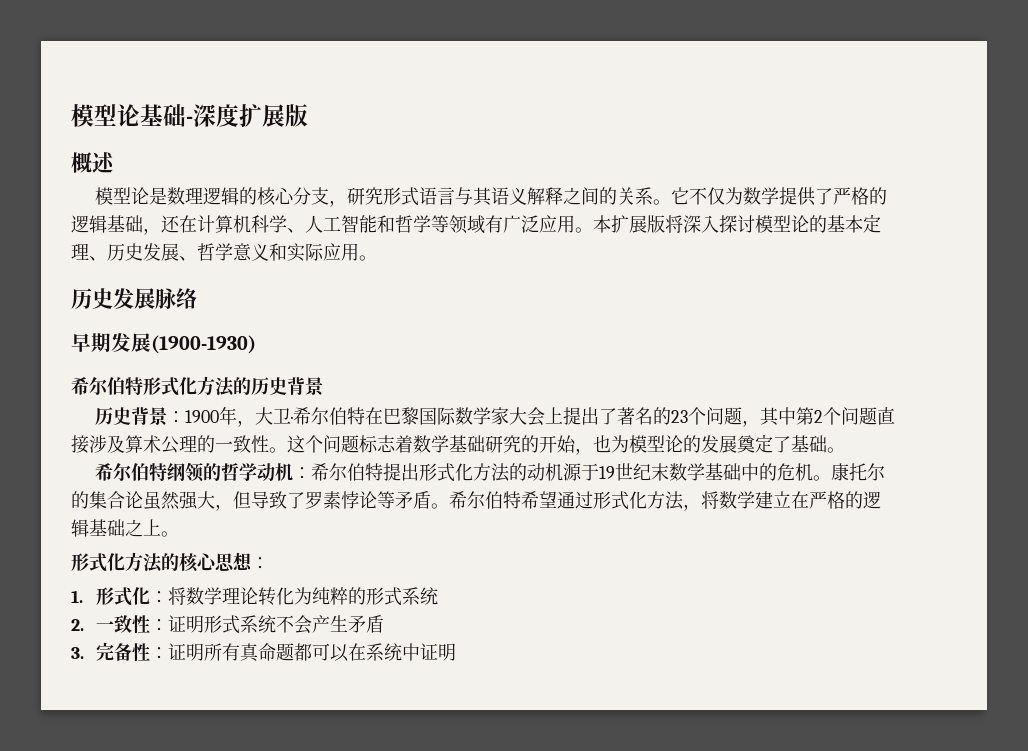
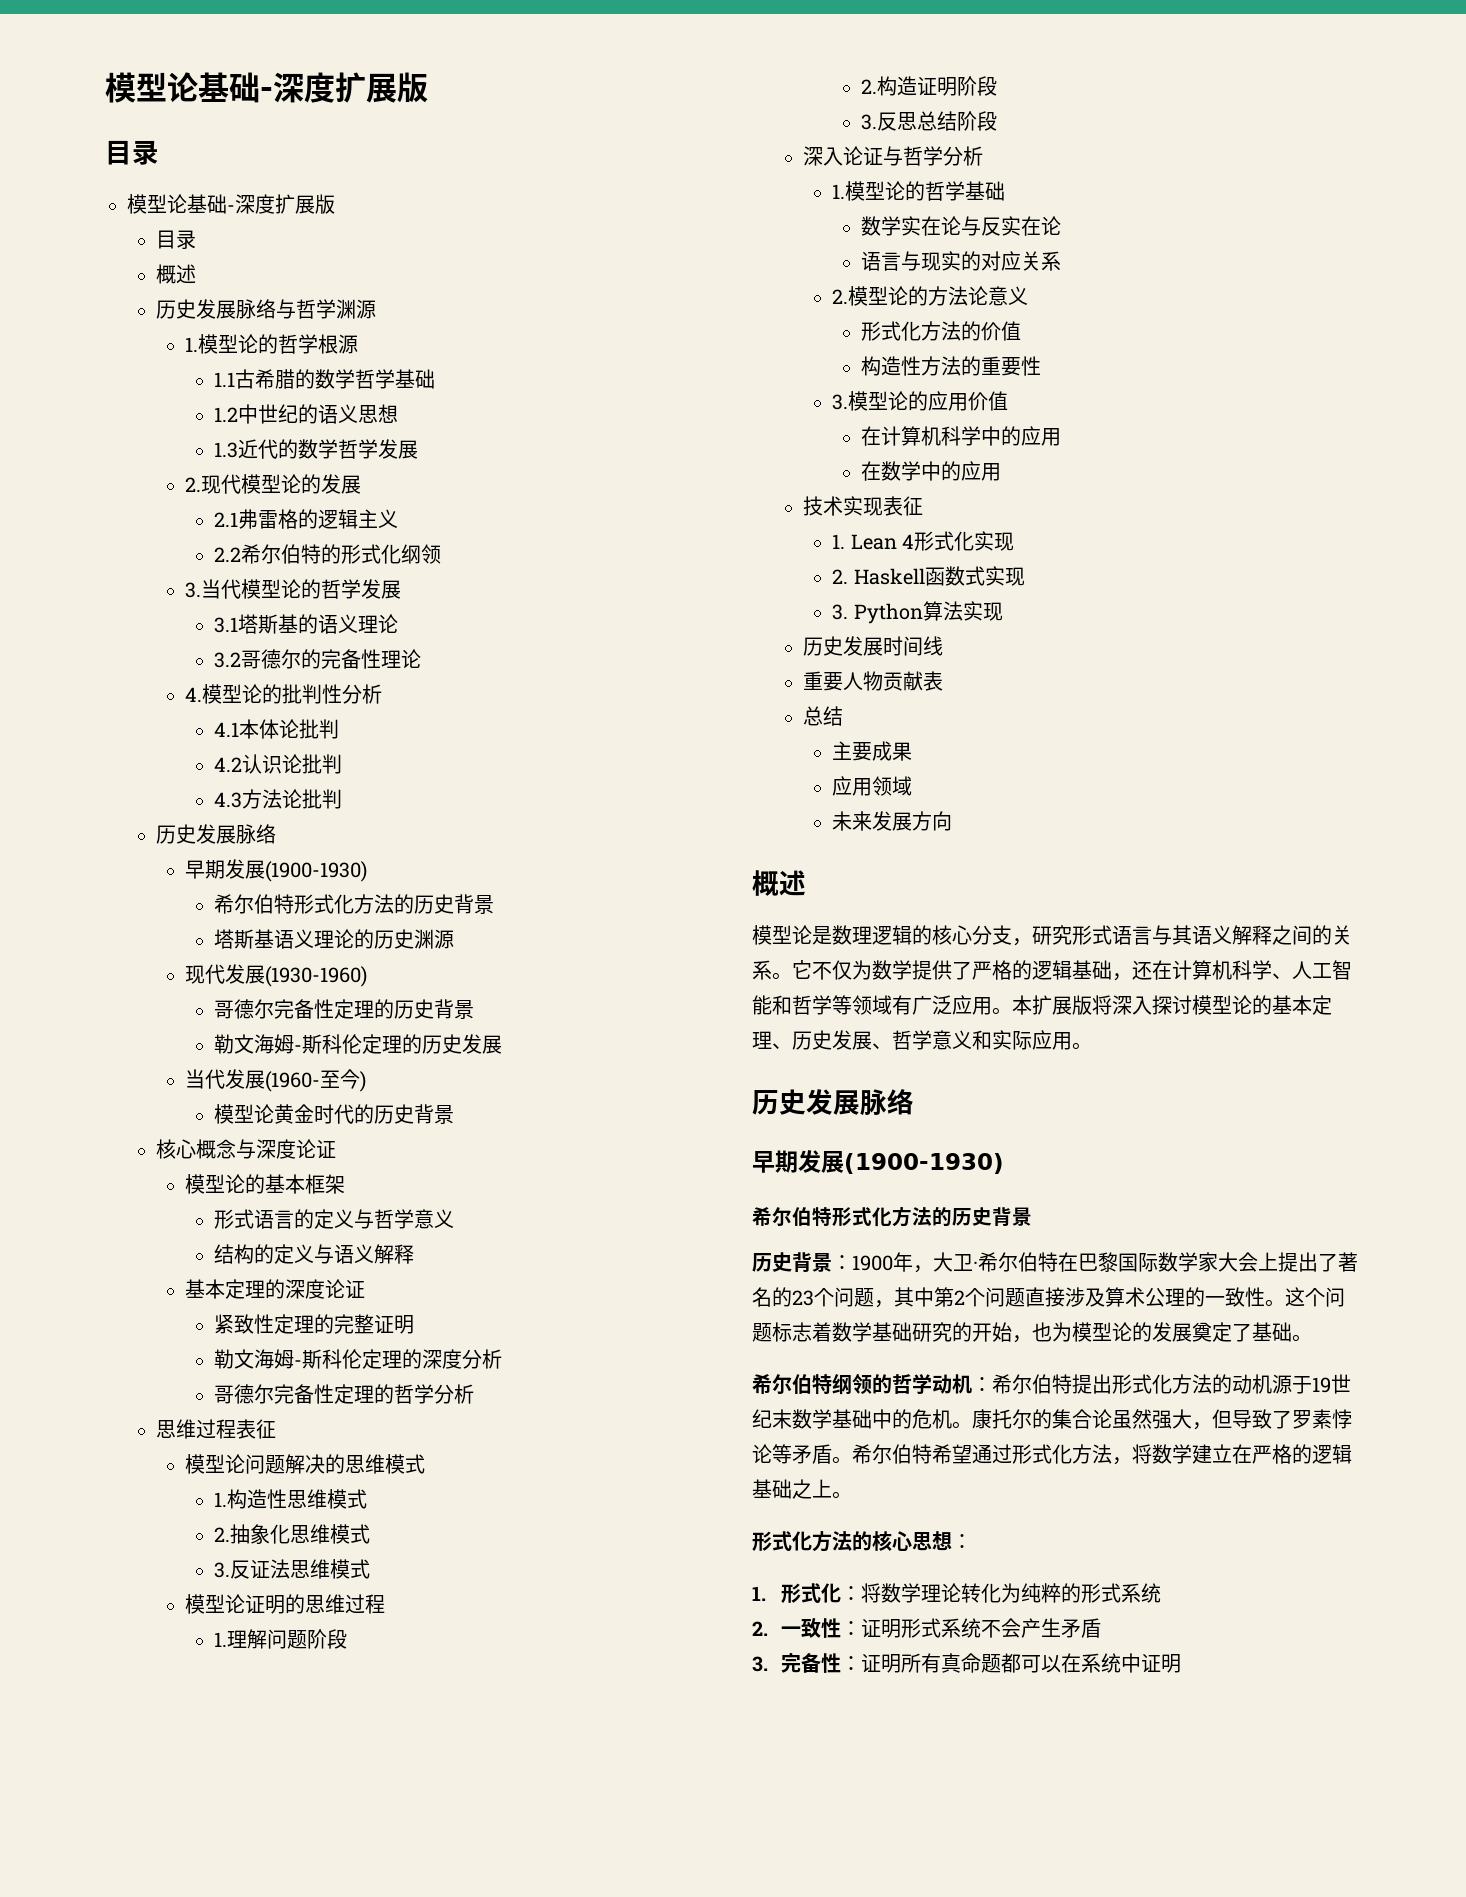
[71,104,308,127] 模型论基础-深度扩展版 -> [105,72,428,103] [105,140,159,165] [127,194,335,214] [156,230,197,249] [156,264,197,284] [156,299,377,319] [185,334,359,354] [214,369,436,389] [214,404,399,424] [214,439,419,459] [185,474,362,494] [214,509,399,529] [214,544,442,564] [185,579,402,599] [214,614,399,634] [214,649,422,669] [185,684,383,704] [214,719,340,739] [214,754,343,774] [214,789,343,809] [156,824,277,844] [185,859,368,882] [214,894,495,914] [214,929,455,949] [185,964,368,987] [214,999,475,1019] [214,1034,503,1054] [185,1069,367,1092] [214,1104,455,1124] [156,1139,337,1159] [185,1174,346,1194] [214,1209,455,1229] [214,1244,415,1264] [185,1279,366,1299] [214,1314,415,1334] [214,1349,503,1369] [214,1384,475,1404] [156,1419,277,1439] [185,1454,426,1474] [214,1489,368,1509] [214,1524,371,1544] [214,1559,371,1579] [185,1594,386,1614] [214,1629,348,1649] [861,76,998,96] [861,111,998,131] [803,146,984,166] [832,181,1006,201] [861,216,1062,236] [861,251,1062,271] [832,286,1029,306] [861,321,1022,341] [861,356,1042,376] [832,391,1009,411] [861,426,1062,446] [861,461,1002,481] [803,496,924,516] [832,531,1014,551] [832,566,1025,586] [832,601,1003,624] [803,636,944,656] [803,671,944,691] [803,706,844,726] [832,741,913,761] [832,776,913,796] [832,811,953,831] 模型论基础-深度扩展版 // 目录 // 模型论基础-深度扩展版 // 目录 // 概述 // 历史发展脉络与哲学渊源 // 1.模型论的哲学根源 // 1.1古希腊的数学哲学基础 // 1.2中世纪的语义思想 // 1.3近代的数学哲学发展 // 2.现代模型论的发展 // 2.1弗雷格的逻辑主义 // 2.2希尔伯特的形式化纲领 // 3.当代模型论的哲学发展 // 3.1塔斯基的语义理论 // 3.2哥德尔的完备性理论 // 4.模型论的批判性分析 // 4.1本体论批判 // 4.2认识论批判 // 4.3方法论批判 // 历史发展脉络 // 早期发展(1900-1930) // 希尔伯特形式化方法的历史背景 // 塔斯基语义理论的历史渊源 // 现代发展(1930-1960) // 哥德尔完备性定理的历史背景 // 勒文海姆-斯科伦定理的历史发展 // 当代发展(1960-至今) // 模型论黄金时代的历史背景 // 核心概念与深度论证 // 模型论的基本框架 // 形式语言的定义与哲学意义 // 结构的定义与语义解释 // 基本定理的深度论证 // 紧致性定理的完整证明 // 勒文海姆-斯科伦定理的深度分析 // 哥德尔完备性定理的哲学分析 // 思维过程表征 // 模型论问题解决的思维模式 // 1.构造性思维模式 // 2.抽象化思维模式 // 3.反证法思维模式 // 模型论证明的思维过程 // 1.理解问题阶段 // 2.构造证明阶段 // 3.反思总结阶段 // 深入论证与哲学分析 // 1.模型论的哲学基础 // 数学实在论与反实在论 // 语言与现实的对应关系 // 2.模型论的方法论意义 // 形式化方法的价值 // 构造性方法的重要性 // 3.模型论的应用价值 // 在计算机科学中的应用 // 在数学中的应用 // 技术实现表征 // 1. Lean 4形式化实现 // 2. Haskell函数式实现 // 3. Python算法实现 // 历史发展时间线 // 重要人物贡献表 // 总结 // 主要成果 // 应用领域 // 未来发展方向

